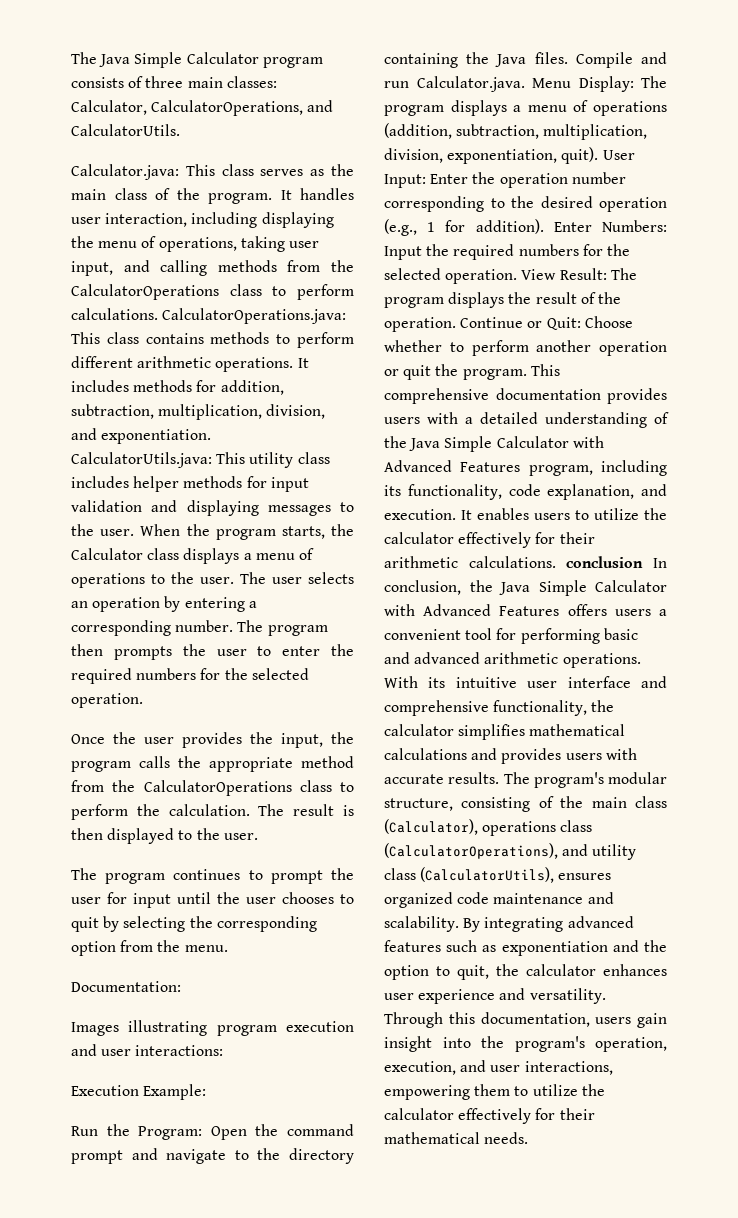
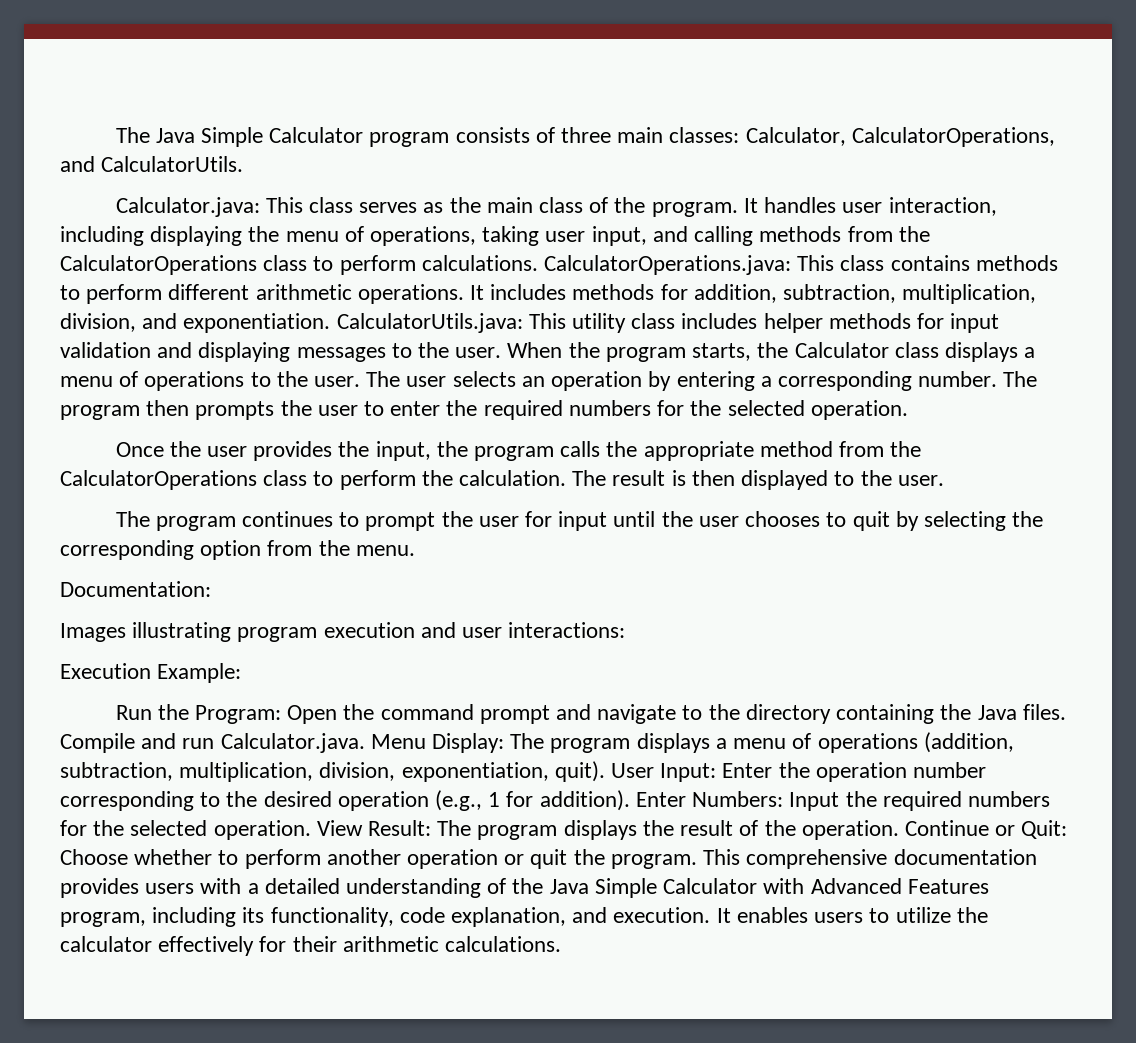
[566,556,667,568] [384,580,667,596] [384,604,667,616] [384,628,638,644] [384,652,641,668] [384,676,667,688] [384,700,615,716] [384,724,626,740] [384,748,637,764] [384,772,667,788] [384,796,667,812] [384,819,593,836] [384,843,637,860] [384,867,612,883] [384,892,614,908] [384,916,634,932] [384,940,667,956] [384,964,667,980] [384,988,606,1004] [384,1012,667,1028] [384,1036,667,1052] [384,1060,613,1075] [384,1084,605,1100] [384,1108,595,1124] [384,1132,529,1144] conclusion In conclusion, the Java Simple Calculator with Advanced Features offers users a convenient tool for performing basic and advanced arithmetic operations. With its intuitive user interface and comprehensive functionality, the calculator simplifies mathematical calculations and provides users with accurate results. The program's modular structure, consisting of the main class (Calculator), operations class (CalculatorOperations), and utility class (CalculatorUtils), ensures organized code maintenance and scalability. By integrating advanced features such as exponentiation and the option to quit, the calculator enhances user experience and versatility. Through this documentation, users gain insight into the program's operation, execution, and user interactions, empowering them to utilize the calculator effectively for their mathematical needs. -> (562, 944) none

